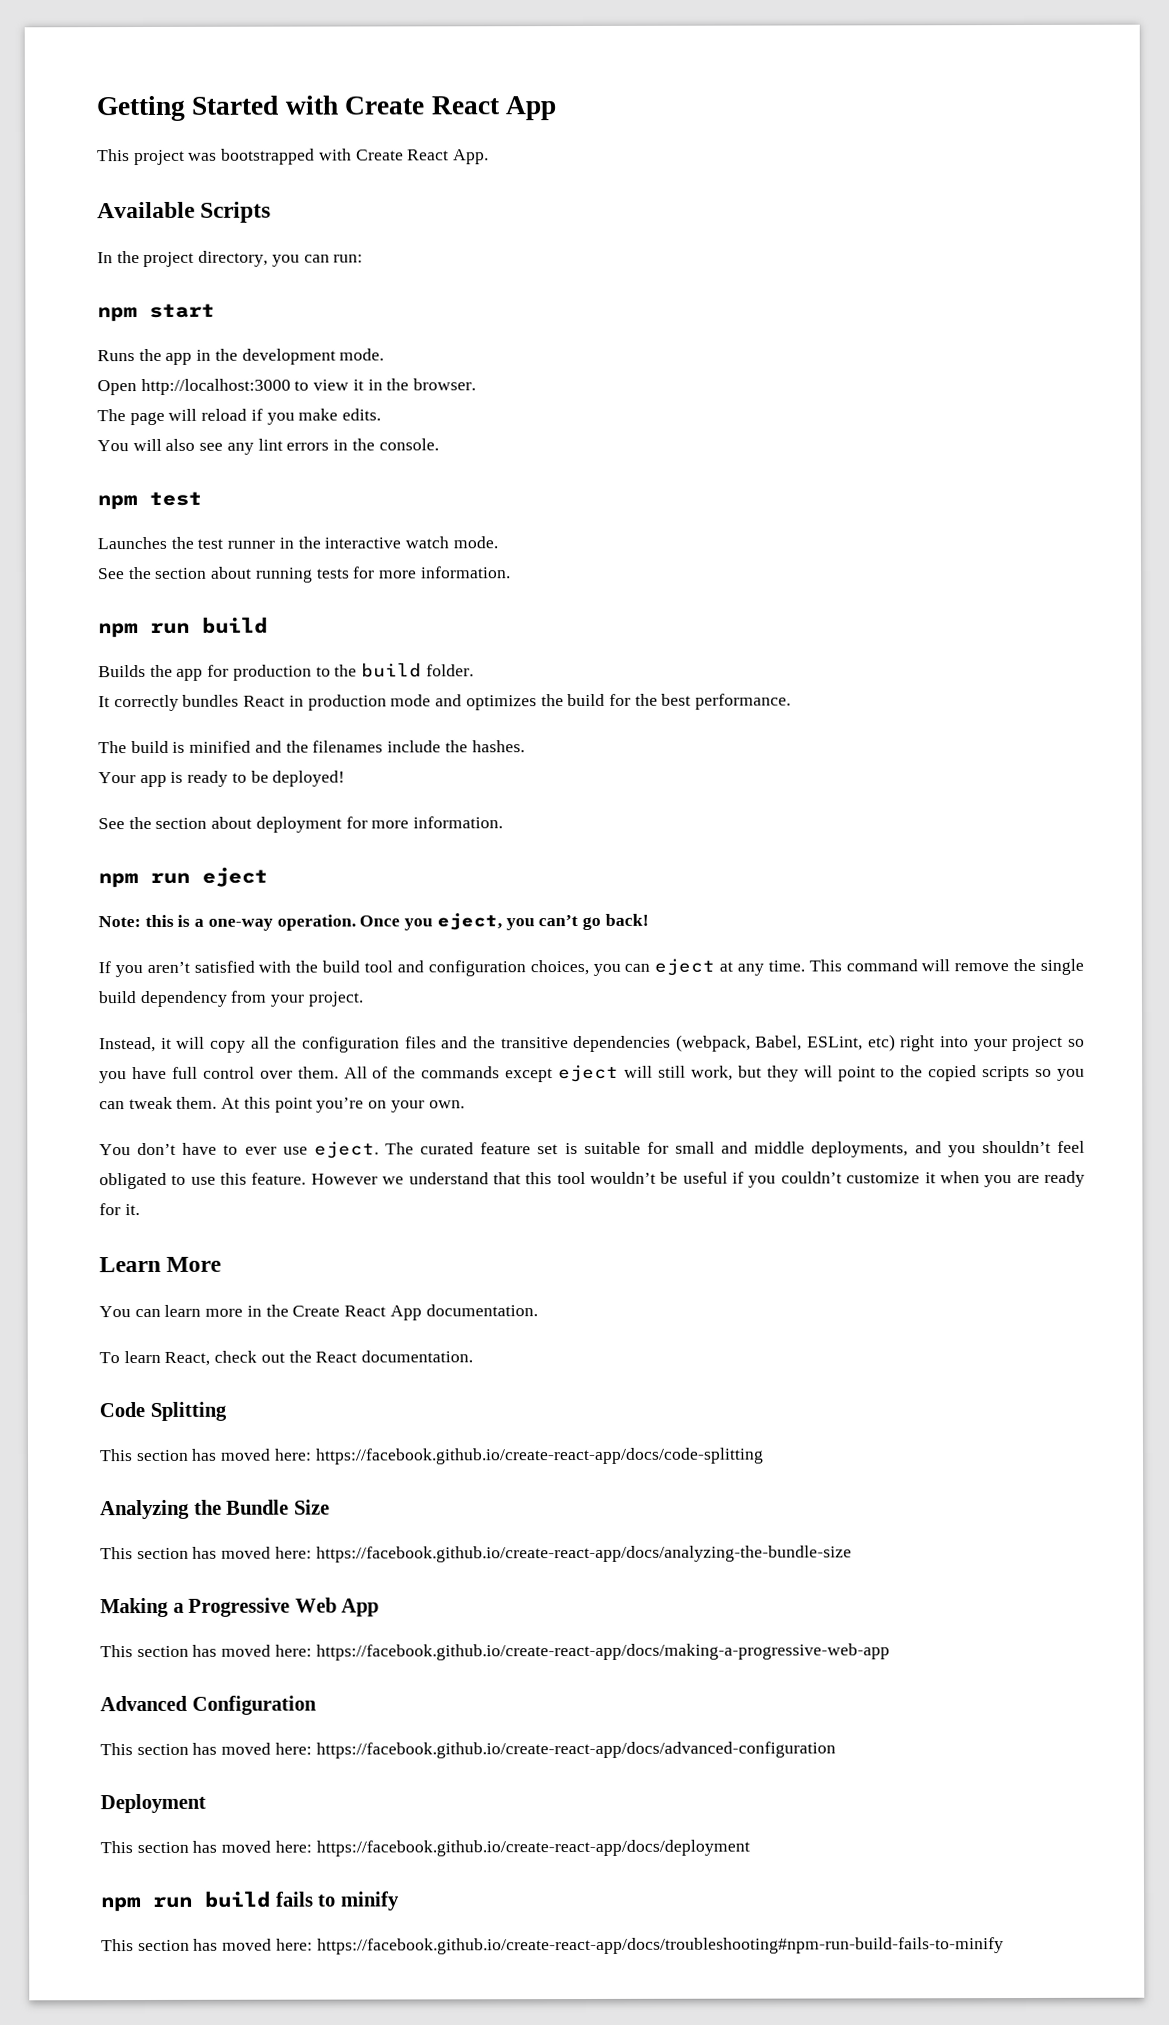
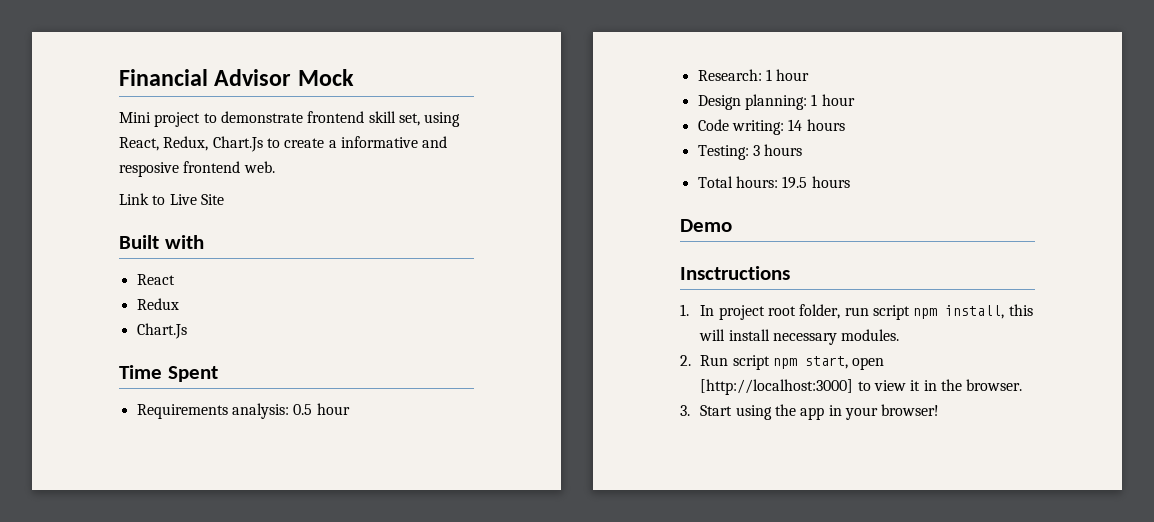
[96,95,557,122] [97,148,490,166] [97,201,272,223] [97,250,364,267] [97,303,215,322] [97,348,385,365] [97,378,291,396] Getting Started with Create React App // This project was bootstrapped with Create React App. // Available Scripts // In the project directory, you can run: // npm start // Runs the app in the development mode. // Open http://localhost:3000 -> [119,69,354,86] [119,111,461,127] [119,136,448,152] [119,161,275,177] [119,193,224,205] [119,235,204,249] [136,274,175,285] [136,298,179,310] [136,323,187,339] [119,365,218,382] [136,403,350,419] [697,69,810,81] [697,94,855,110] [697,119,845,135] [697,144,803,160] [697,176,850,189] [680,219,732,232] [680,266,790,280] [680,304,1033,320] [699,329,900,345] [680,355,885,370] [700,379,854,395] Financial Advisor Mock // Mini project to demonstrate frontend skill set, using React, Redux, Chart.Js to create a informative and resposive frontend web. // Link to Live Site // Built with // React // Redux // Chart.Js // Time Spent // Requirements analysis: 0.5 hour // Research: 1 hour // Design planning: 1 hour // Code writing: 14 hours // Testing: 3 hours // Total hours: 19.5 hours // Demo // Insctructions // 1. In project root folder, run script npm install, this will install necessary modules. // 2. Run script npm start, open [http://localhost:3000]
[97,408,382,426] [97,438,439,455] [97,491,202,510] [97,536,498,550] [97,566,511,583] [98,616,268,638] [98,662,474,681] [98,693,792,712] [98,740,525,754] [98,770,346,788] [98,816,504,833] [98,866,268,888] [98,912,649,931] [98,958,1084,978] [98,990,363,1008] [99,1034,1085,1053] [99,1064,1085,1084] [99,1096,465,1113] [99,1140,1085,1159] [99,1170,1085,1190] [99,1203,140,1216] [99,1256,222,1273] [99,1304,538,1321] [99,1350,474,1366] [99,1401,227,1421] [99,1447,764,1465] [100,1499,330,1520] [100,1545,852,1563] [100,1597,380,1618] [100,1643,890,1661] [100,1695,317,1715] [100,1741,836,1759] [100,1793,206,1814] [100,1839,750,1857] [101,1890,400,1912] [101,1937,1004,1955] The page will reload if you make edits. // You will also see any lint errors in the console. // npm test // Launches the test runner in the interactive watch mode. // See the section about running tests for more information. // npm run build // Builds the app for production to the build folder. // It correctly bundles React in production mode and optimizes the build for the best performance. // The build is minified and the filenames include the hashes. // Your app is ready to be deployed! // See the section about deployment for more information. // npm run eject // Note: this is a one-way operation. Once you eject, you can’t go back! // If you aren’t satisfied with the build tool and configuration choices, you can eject at any time. This command will remove the single build dependency from your project. // Instead, it will copy all the configuration files and the transitive dependencies (webpack, Babel, ESLint, etc) right into your project so you have full control over them. All of the commands except eject will still work, but they will point to the copied scripts so you can tweak them. At this point you’re on your own. // You don’t have to ever use eject. The curated feature set is suitable for small and middle deployments, and you shouldn’t feel obligated to use this feature. However we understand that this tool wouldn’t be useful if you couldn’t customize it when you are ready for it. // Learn More // You can learn more in the Create React App documentation. // To learn React, check out the React documentation. // Code Splitting // This section has moved here: https://facebook.github.io/create-react-app/docs/code-splitting // Analyzing the Bundle Size // This section has moved here: https://facebook.github.io/create-react-app/docs/analyzing-the-bundle-size // Making a Progressive Web App // This section has moved here: https://facebook.github.io/create-react-app/docs/making-a-progressive-web-app // Advanced Configuration // This section has moved here: https://facebook.github.io/create-react-app/docs/advanced-configuration // Deployment // This section has moved here: https://facebook.github.io/create-react-app/docs/deployment // npm run build fails to minify // This section has moved here: https://facebook.github.io/create-react-app/docs/troubleshooting#npm-run-build-fails-to-minify -> [680,404,940,420] 3. Start using the app in your browser!

